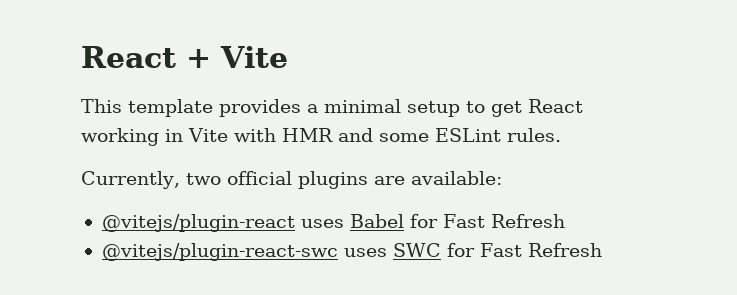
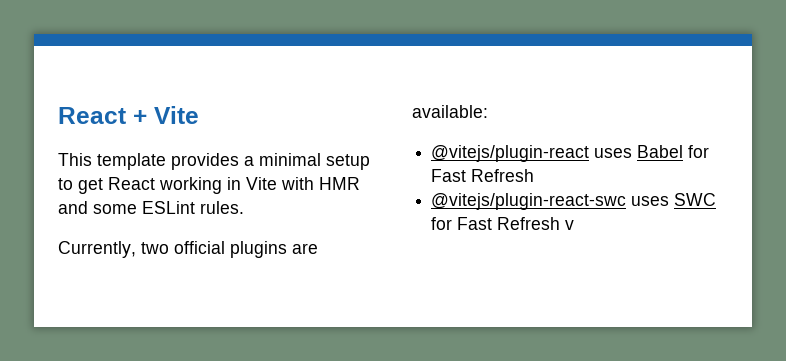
(602, 250) none -> [565,220,575,230] v

